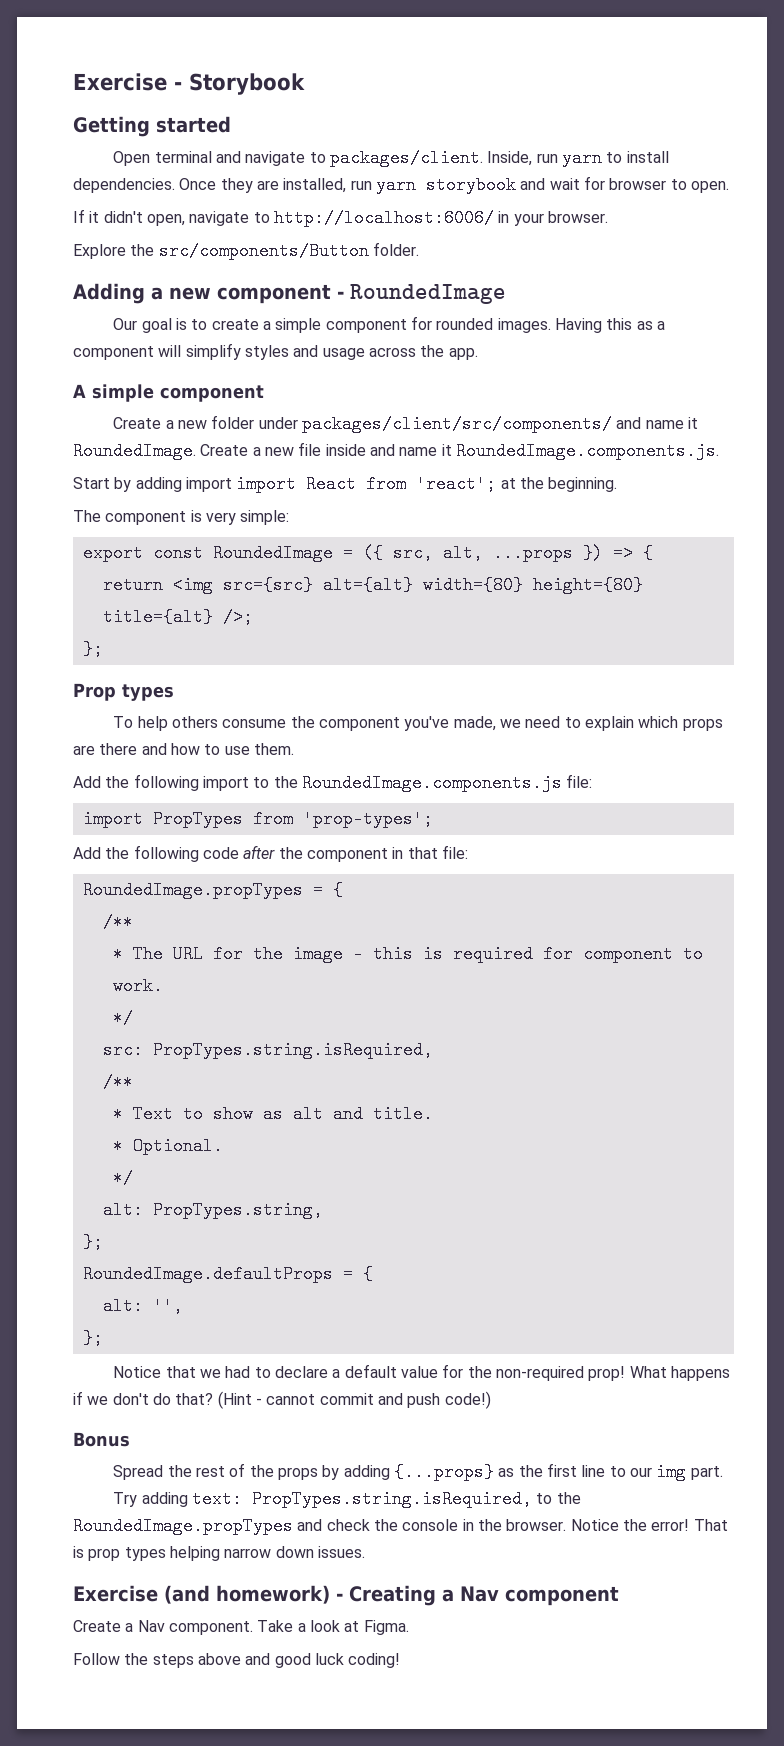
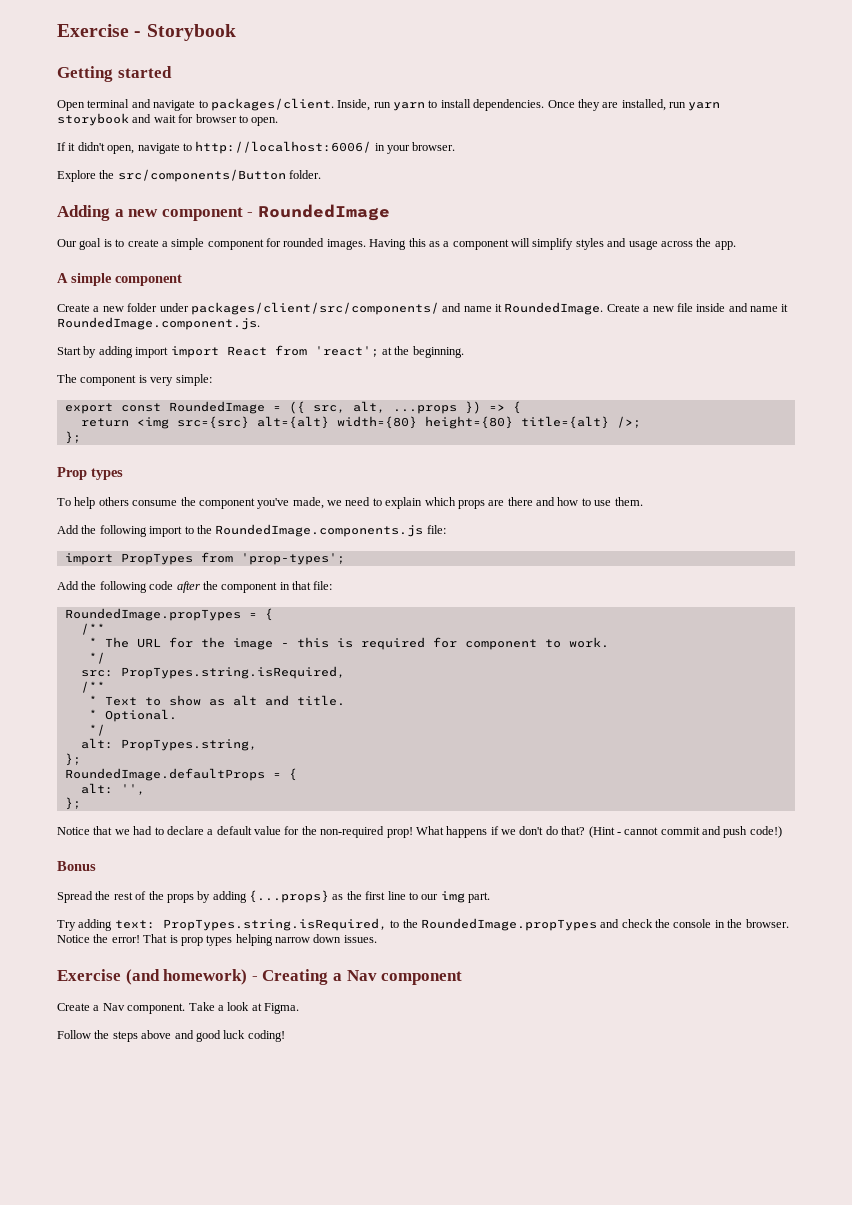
[455,442,719,460] RoundedImage.components.js. -> [57,317,260,330] RoundedImage.component.js.

